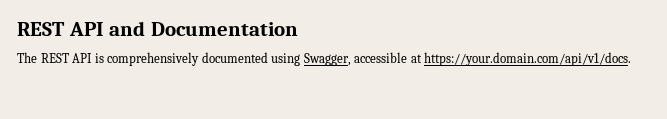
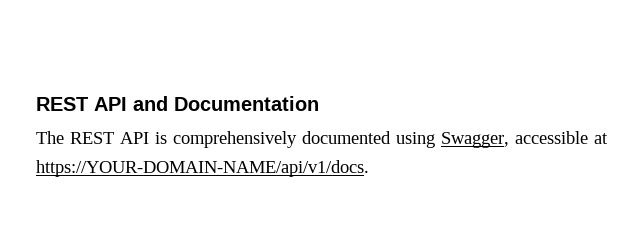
[424,52,632,66] https://your.domain.com/api/v1/docs. -> [36,160,369,177] https://YOUR-DOMAIN-NAME/api/v1/docs.

